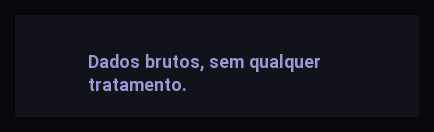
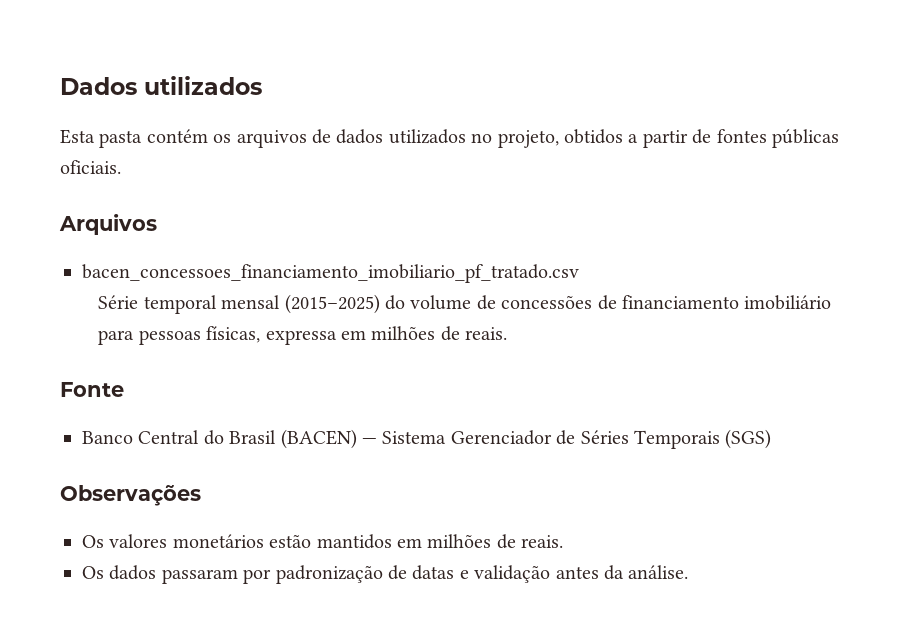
[144,54,322,72] [88,78,187,91] brutos, sem qualquer tratamento. -> [144,76,262,95] [60,129,839,148] [60,160,121,174] [59,214,157,235] [82,264,579,283] [98,294,832,314] [98,326,508,345] [60,382,124,397] [82,429,772,449] [60,484,201,506] [82,534,564,549] [82,565,689,584] utilizados // Esta pasta contém os arquivos de dados utilizados no projeto, obtidos a partir de fontes públicas oficiais. // Arquivos // bacen_concessoes_financiamento_imobiliario_pf_tratado.csv // Série temporal mensal (2015–2025) do volume de concessões de financiamento imobiliário para pessoas físicas, expressa em milhões de reais. // Fonte // Banco Central do Brasil (BACEN) — Sistema Gerenciador de Séries Temporais (SGS) // Observações // Os valores monetários estão mantidos em milhões de reais. // Os dados passaram por padronização de datas e validação antes da análise.

